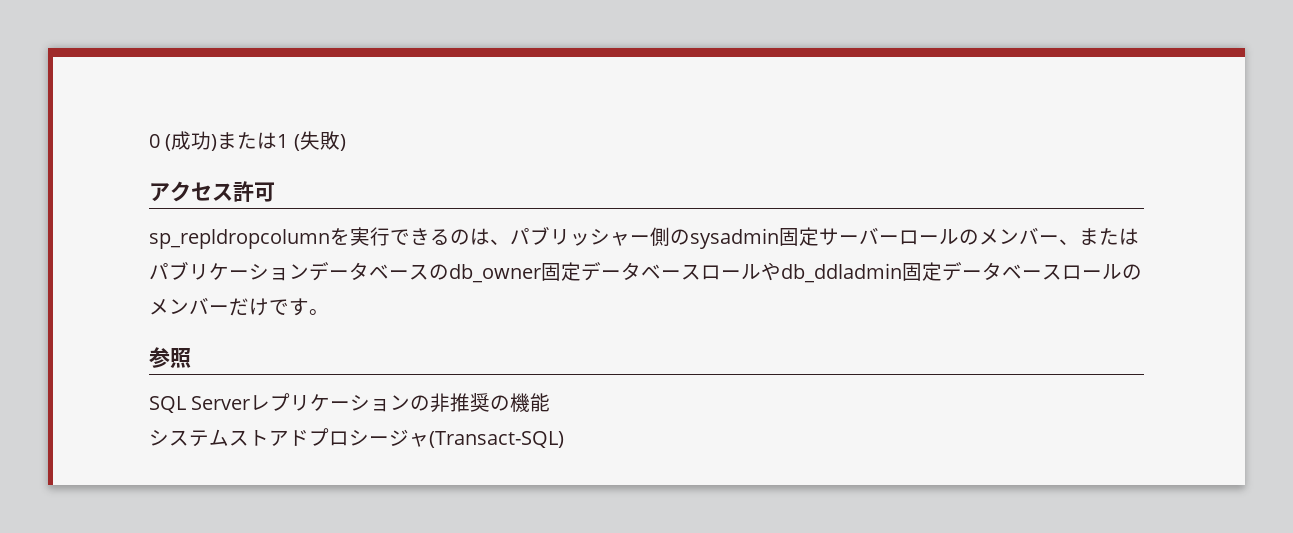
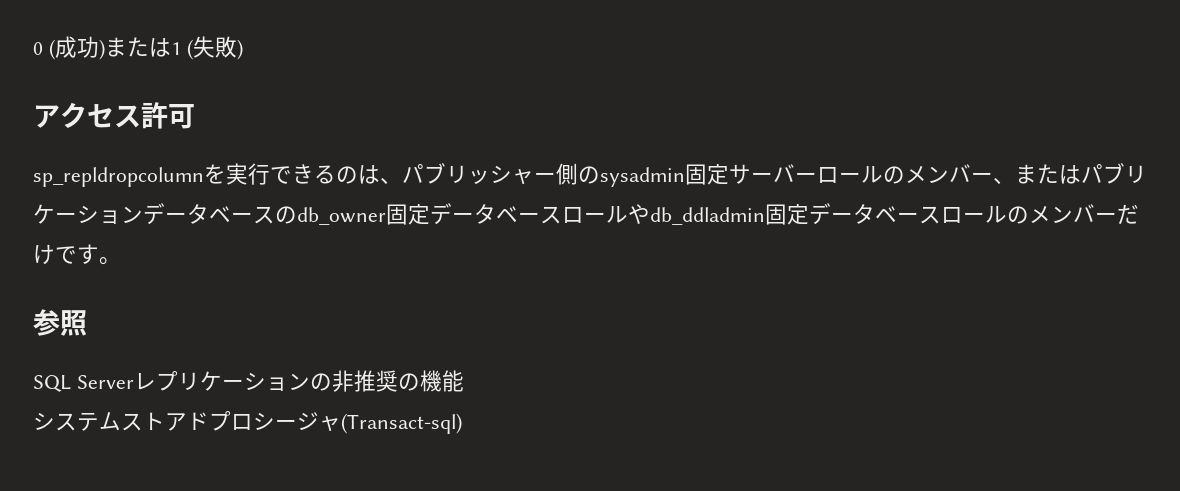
[429,431,564,448] (Transact-SQL) -> [341,413,462,434] (Transact-sql)

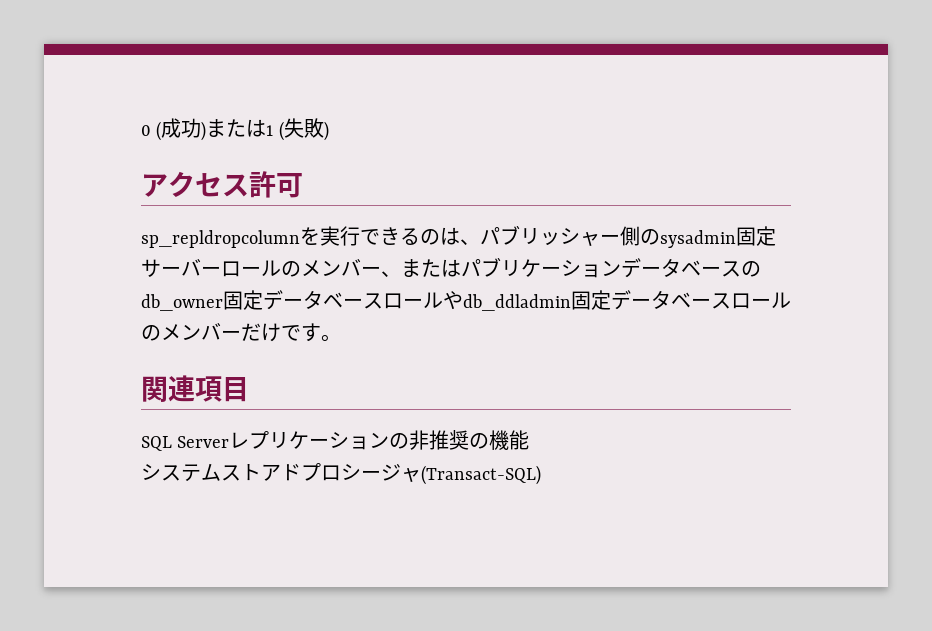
[33,309,87,336] 参照 -> [141,375,249,402] 関連項目
[341,413,462,434] (Transact-sql) -> [421,465,541,485] (Transact-SQL)

